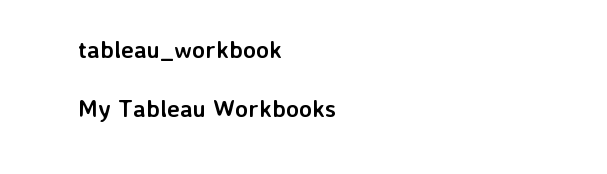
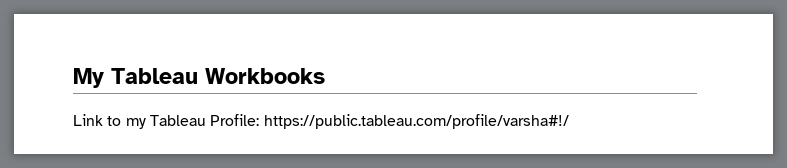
[78,41,282,61] tableau_workbook // -> (73, 78) none
(336, 108) none -> [73,114,569,129] // Link to my Tableau Profile: https://public.tableau.com/profile/varsha#!/

